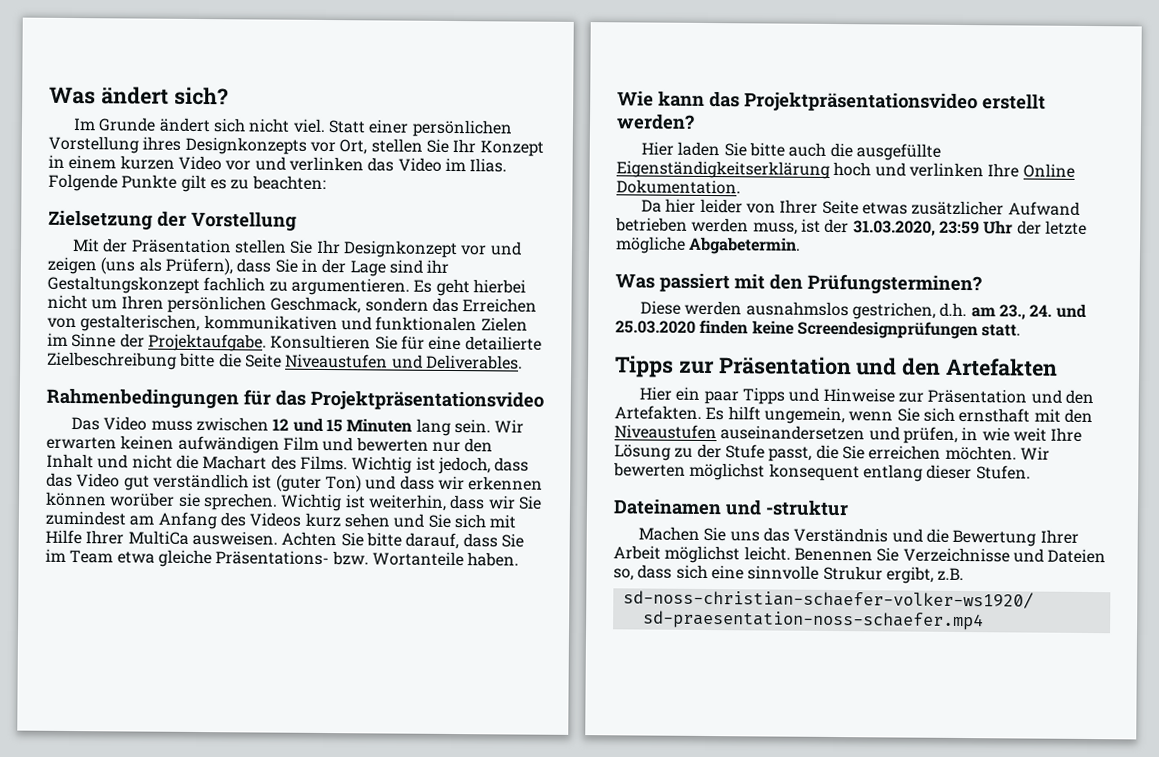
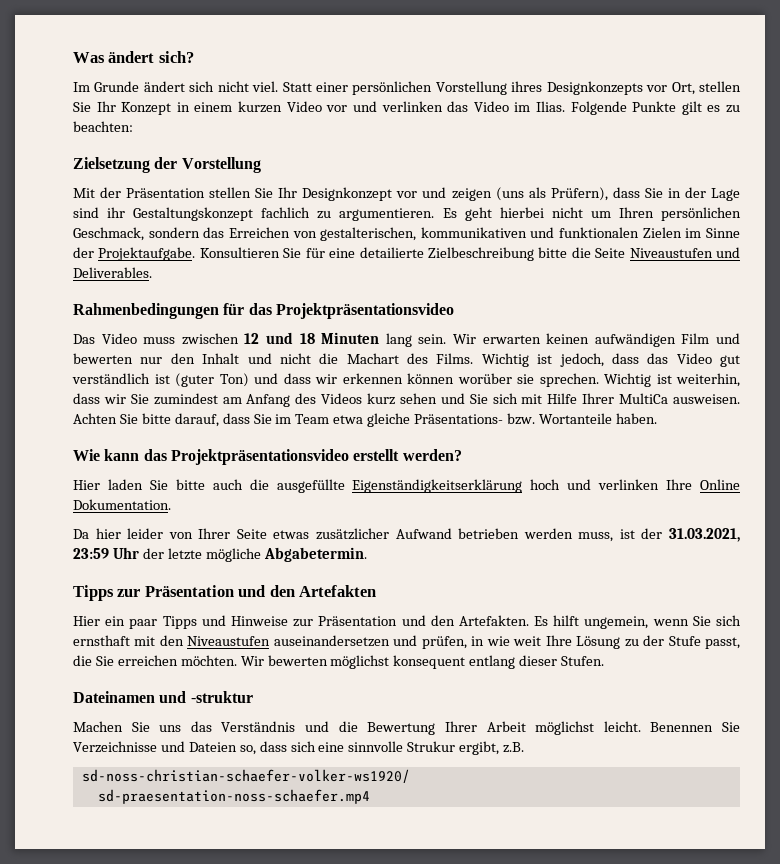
[326,419,344,433] 15 -> [299,333,315,344] 18
[852,220,936,236] 31.03.2020, -> [668,528,740,542] 31.03.2021,
[615,272,982,295] [640,300,1087,320] [615,319,1022,340] // Was passiert mit den Prüfungsterminen? // Diese werden ausnahmslos gestrichen, d.h. am 23., 24. und 25.03.2020 finden keine Screendesignprüfungen statt. -> (367, 554) none

